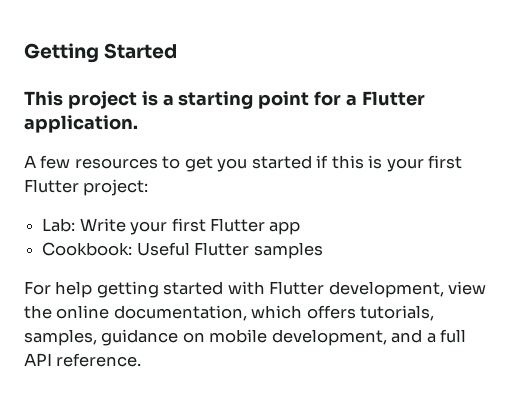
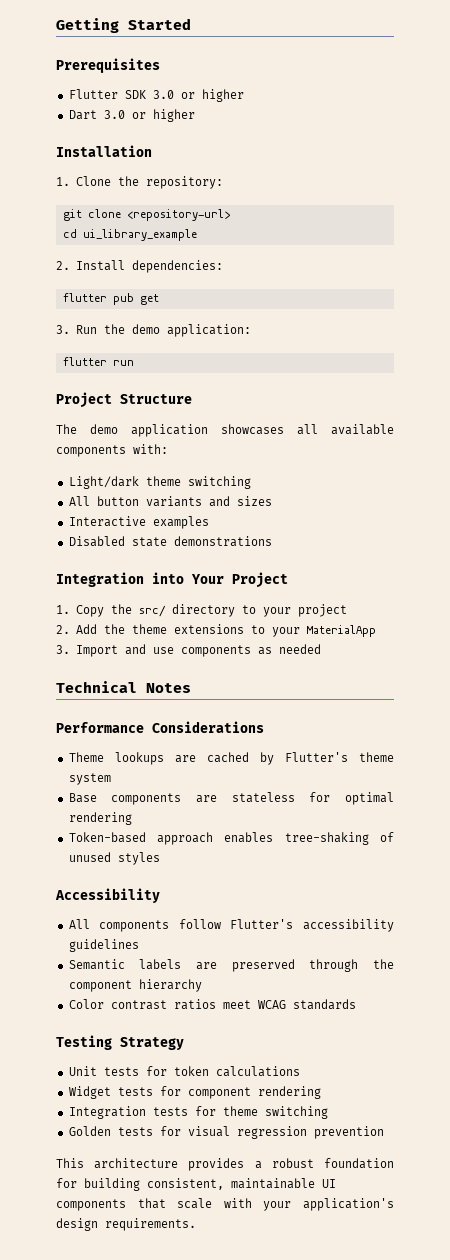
[24,91,425,109] [24,115,138,133] [24,155,463,172] [24,179,149,196] [42,218,301,235] [42,242,323,259] [24,281,487,298] [24,305,435,321] [24,329,467,346] [24,353,142,367] This project is a starting point for a Flutter application. // A few resources to get you started if this is your first Flutter project: // Lab: Write your first Flutter app // Cookbook: Useful Flutter samples // For help getting started with Flutter development, view the online documentation, which offers tutorials, samples, guidance on mobile development, and a full API reference. -> [56,58,160,73] [68,89,244,102] [68,109,195,122] [56,145,152,157] [56,176,223,189] [62,209,230,221] [62,229,197,241] [56,260,223,273] [62,293,159,305] [56,324,251,337] [62,357,134,366] [56,392,192,408] [56,424,394,437] [56,444,168,457] [68,476,251,489] [68,496,272,507] [68,516,209,529] [68,536,272,547] [56,572,288,588] [56,604,347,617] [56,624,376,637] [56,644,321,657] [56,681,191,693] [56,721,264,733] [68,752,395,765] [68,773,111,785] [68,792,395,805] [68,812,132,825] [68,832,394,845] [68,852,160,865] [55,888,160,903] [68,919,394,932] [68,939,139,952] [68,959,395,972] [68,979,202,992] [68,999,356,1010] [56,1035,184,1050] [68,1066,300,1077] [68,1086,321,1099] [68,1106,328,1119] [68,1126,384,1139] [56,1158,394,1171] [56,1178,336,1191] [56,1198,394,1211] [56,1218,196,1231] Prerequisites // Flutter SDK 3.0 or higher // Dart 3.0 or higher // Installation // 1. Clone the repository: // git clone <repository-url> // cd ui_library_example // 2. Install dependencies: // flutter pub get // 3. Run the demo application: // flutter run // Project Structure // The demo application showcases all available components with: // Light/dark theme switching // All button variants and sizes // Interactive examples // Disabled state demonstrations // Integration into Your Project // 1. Copy the src/ directory to your project // 2. Add the theme extensions to your MaterialApp // 3. Import and use components as needed // Technical Notes // Performance Considerations // Theme lookups are cached by Flutter's theme system // Base components are stateless for optimal rendering // Token-based approach enables tree-shaking of unused styles // Accessibility // All components follow Flutter's accessibility guidelines // Semantic labels are preserved through the component hierarchy // Color contrast ratios meet WCAG standards // Testing Strategy // Unit tests for token calculations // Widget tests for component rendering // Integration tests for theme switching // Golden tests for visual regression prevention // This architecture provides a robust foundation for building consistent, maintainable UI components that scale with your application's design requirements.

